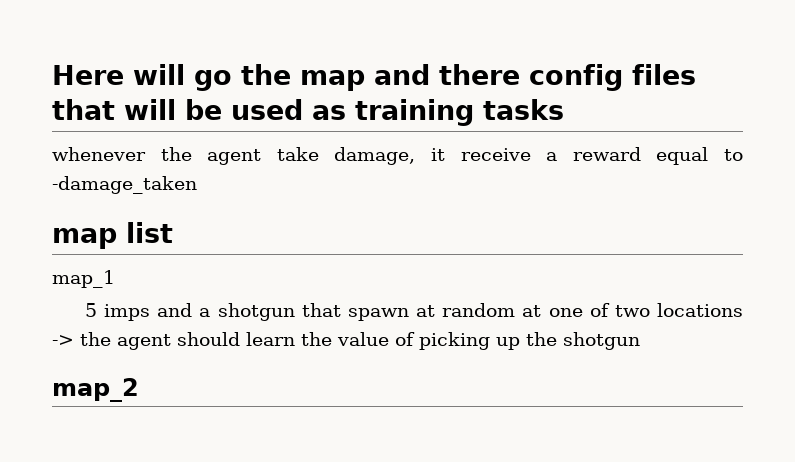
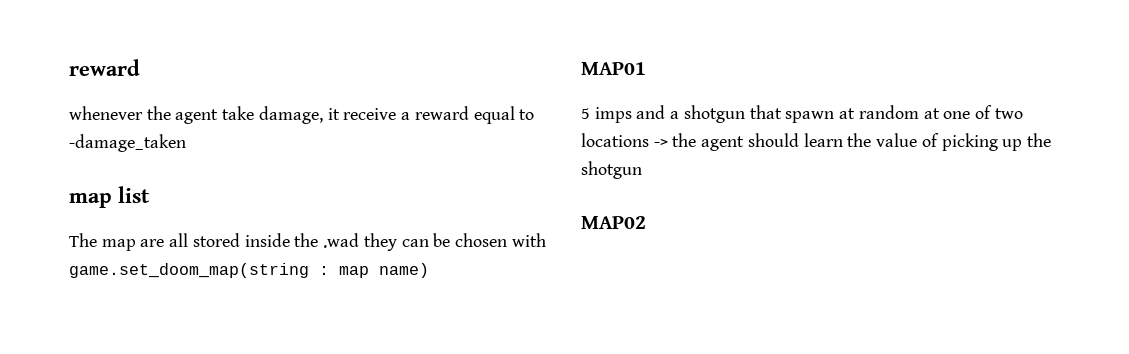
[52,64,696,91] [52,99,564,126] Here will go the map and there config files that will be used as training tasks -> [69,59,140,76] reward
[52,270,115,288] map_1 -> [69,233,546,251] [69,263,429,278] [581,62,646,75] The map are all stored inside the .wad they can be chosen with game.set_doom_map(string : map name) // MAP01
[52,378,139,402] map_2 -> [581,216,646,229] MAP02

